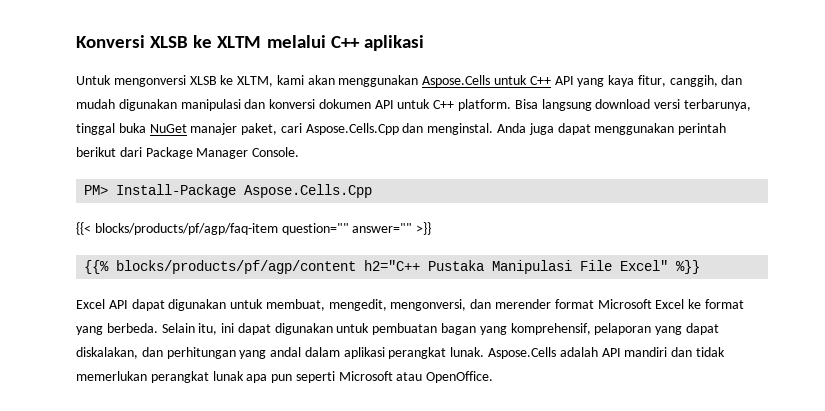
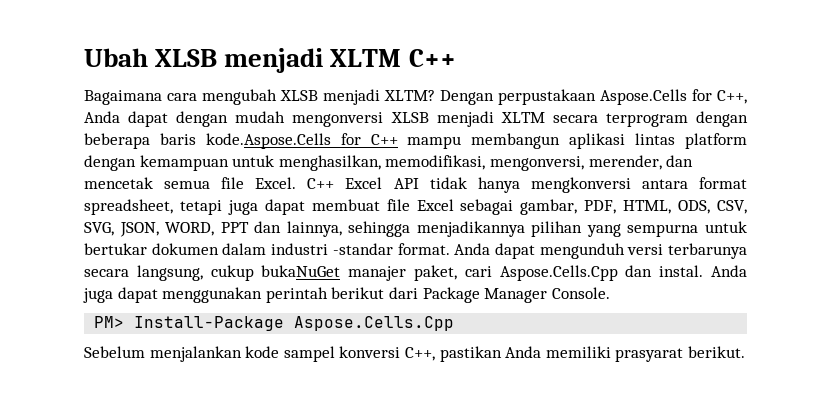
[76,35,424,51] [76,75,743,87] [76,99,751,111] [76,123,187,135] Konversi XLSB ke XLTM melalui C++ aplikasi // Untuk mengonversi XLSB ke XLTM, kami akan menggunakan Aspose.Cells untuk C++ API yang kaya fitur, canggih, dan mudah digunakan manipulasi dan konversi dokumen API untuk C++ platform. Bisa langsung download versi terbarunya, tinggal buka NuGet -> [84,48,456,73] [84,89,747,105] [84,111,748,127] [84,133,747,149] [84,155,694,171] [84,177,747,193] [84,199,747,215] [84,221,747,237] [84,243,747,259] [84,265,341,281] Ubah XLSB menjadi XLTM C++ // Bagaimana cara mengubah XLSB menjadi XLTM? Dengan perpustakaan Aspose.Cells for C++, Anda dapat dengan mudah mengonversi XLSB menjadi XLTM secara terprogram dengan beberapa baris kode.Aspose.Cells for C++ mampu membangun aplikasi lintas platform dengan kemampuan untuk menghasilkan, memodifikasi, mengonversi, merender, dan mencetak semua file Excel. C++ Excel API tidak hanya mengkonversi antara format spreadsheet, tetapi juga dapat membuat file Excel sebagai gambar, PDF, HTML, ODS, CSV, SVG, JSON, WORD, PPT dan lainnya, sehingga menjadikannya pilihan yang sempurna untuk bertukar dokumen dalam industri -standar format. Anda dapat mengunduh versi terbarunya secara langsung, cukup bukaNuGet
[427,123,494,135] menginstal. -> [659,265,704,277] instal.
[76,222,432,235] [84,260,701,274] [76,299,744,311] [76,323,719,335] [76,347,725,359] [76,371,494,383] {{< blocks/products/pf/agp/faq-item question="" answer="" >}} // {{% blocks/products/pf/agp/content h2="C++ Pustaka Manipulasi File Excel" %}} // Excel API dapat digunakan untuk membuat, mengedit, mengonversi, dan merender format Microsoft Excel ke format yang berbeda. Selain itu, ini dapat digunakan untuk pembuatan bagan yang komprehensif, pelaporan yang dapat diskalakan, dan perhitungan yang andal dalam aplikasi perangkat lunak. Aspose.Cells adalah API mandiri dan tidak memerlukan perangkat lunak apa pun seperti Microsoft atau OpenOffice. -> [84,346,745,362] Sebelum menjalankan kode sampel konversi C++, pastikan Anda memiliki prasyarat berikut.

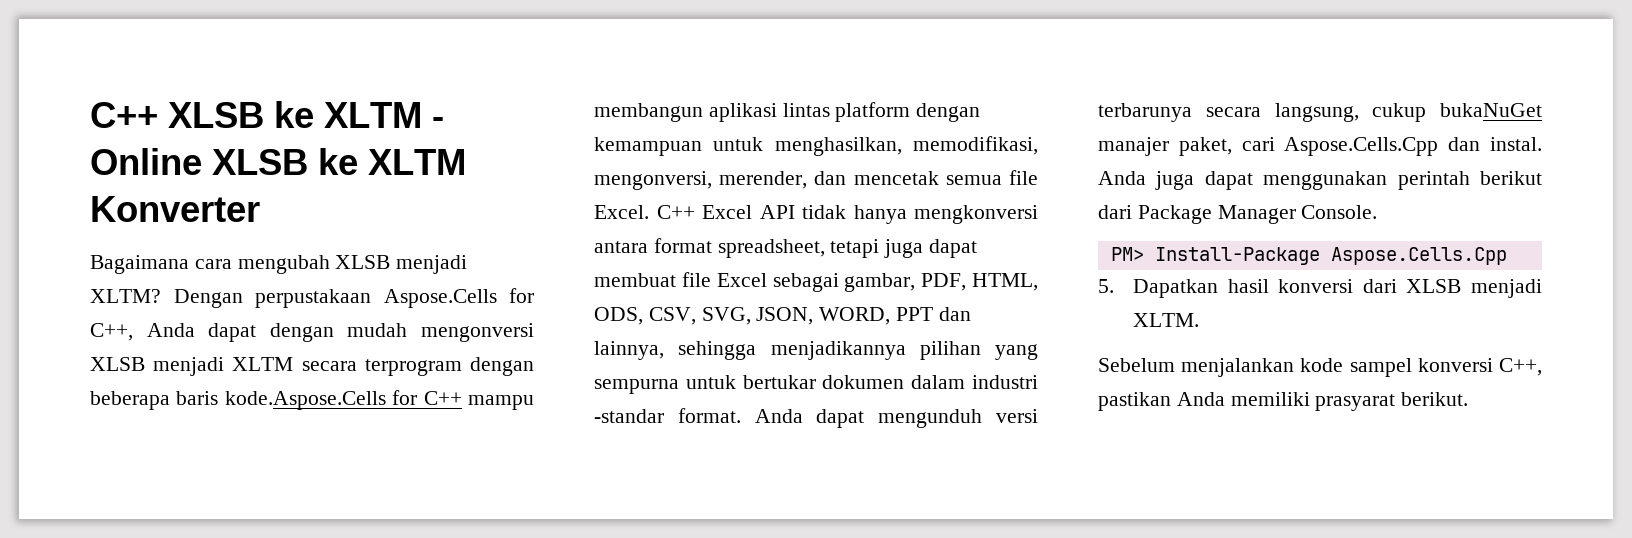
[84,48,456,73] Ubah XLSB menjadi XLTM C++ -> [90,101,444,128] [90,148,466,175] [90,196,260,222] C++ XLSB ke XLTM - Online XLSB ke XLTM Konverter
(455, 323) none -> [1098,279,1542,298] [1133,313,1200,327] // 5. Dapatkan hasil konversi dari XLSB menjadi XLTM.

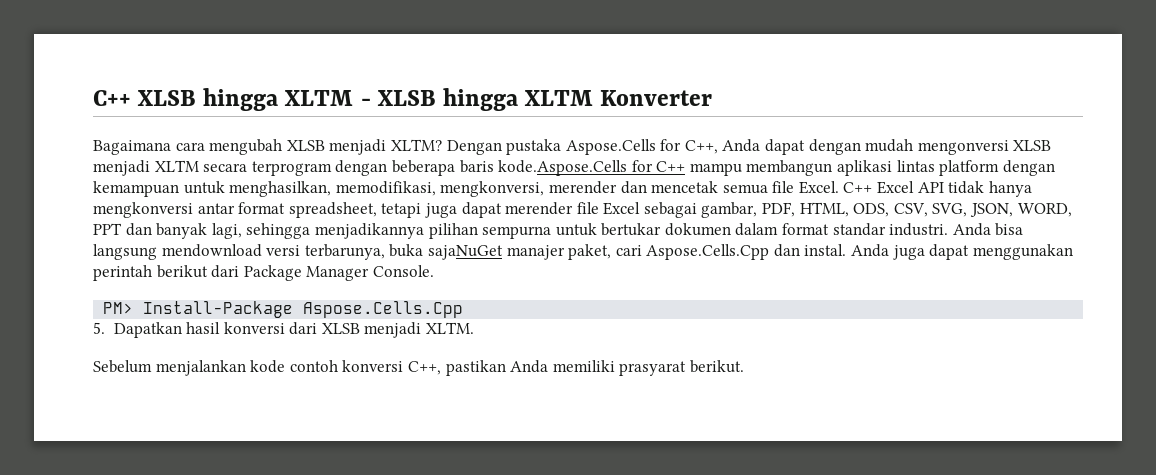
[274,101,314,128] ke -> [203,88,279,111] hingga
[90,148,358,175] Online XLSB ke -> [376,88,518,111] XLSB hingga
[255,289,371,308] perpustakaan -> [506,139,562,155] pustaka
[594,171,808,190] mengonversi, merender, -> [440,181,617,197] mengkonversi, merender
[594,241,648,253] antara -> [197,203,235,214] antar
[594,273,676,287] membuat -> [505,202,574,215] merender
[594,341,664,360] lainnya, -> [156,223,242,239] banyak lagi,
[995,344,1038,360] yang -> (478, 231) none
[972,375,1038,389] [594,408,1038,428] [1098,103,1542,122] industri -standar format. Anda dapat mengunduh versi terbarunya secara langsung, cukup bukaNuGet -> [782,223,1024,236] [93,244,503,260] format standar industri. Anda bisa langsung mendownload versi terbarunya, buka sajaNuGet
[1349,358,1412,377] sampel -> [289,360,338,372] contoh

